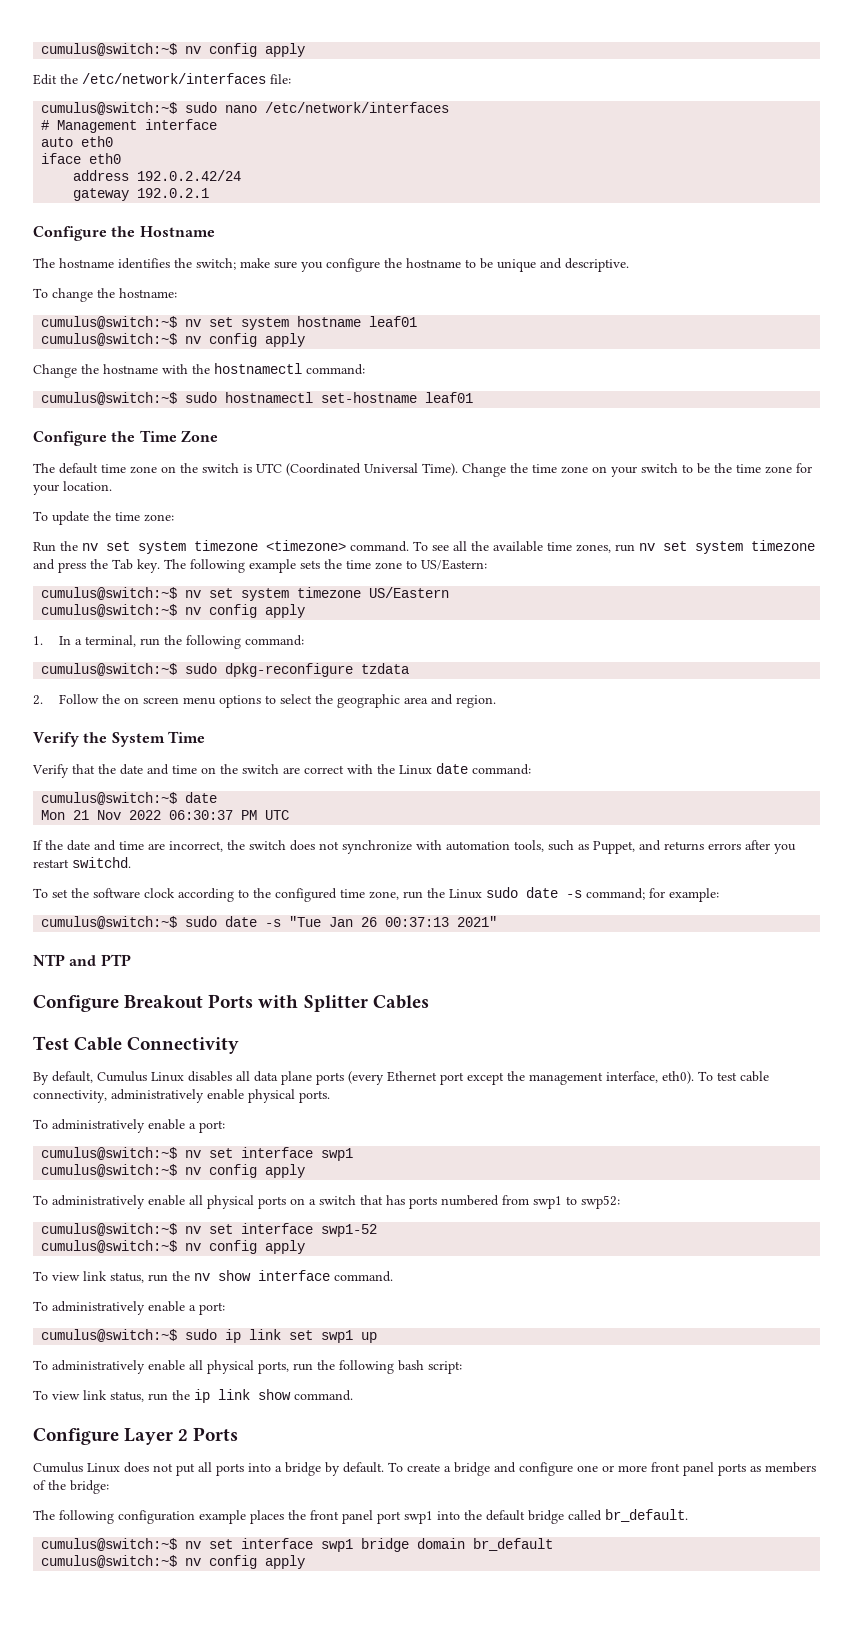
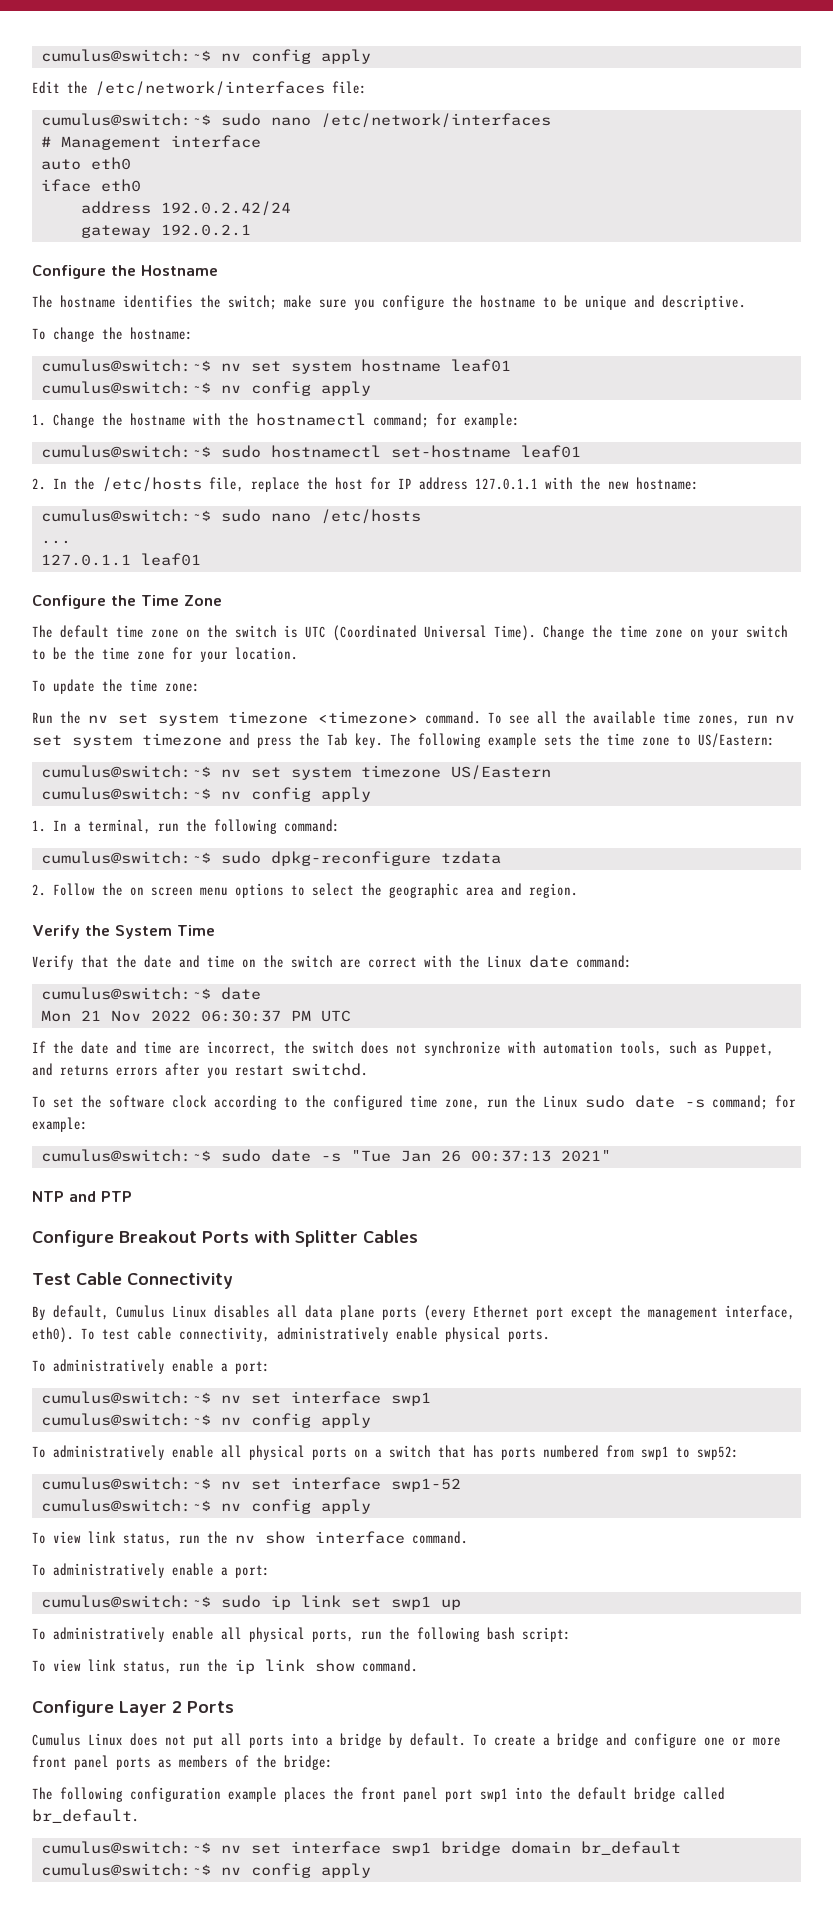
(306, 340) none -> [32,414,46,426] 1.
[306,364,365,375] command: -> [373,413,521,428] command; for example:
(474, 397) none -> [32,477,700,492] [40,509,421,524] [40,540,71,544] [40,553,201,566] // 2. In the /etc/hosts file, replace the host for IP address 127.0.1.1 with the new hostname: // cumulus@switch:~$ sudo nano /etc/hosts // ... // 127.0.1.1 leaf01

